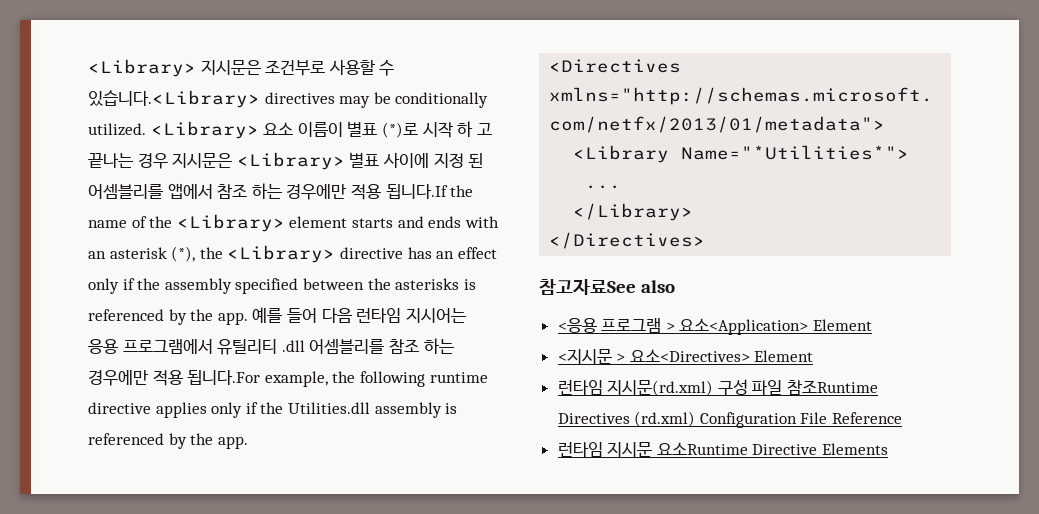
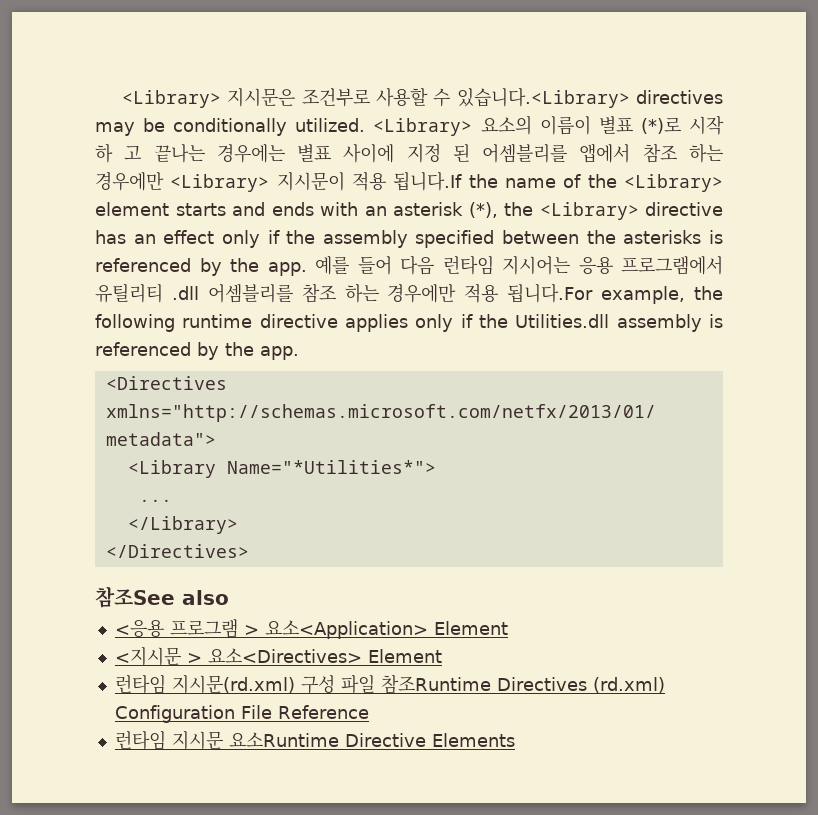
[263,122,294,135] 요소 -> [480,115,532,135] 요소의
[137,152,345,170] 경우 지시문은 <Library> -> [216,144,285,163] 경우에는
(347, 192) none -> [170,171,345,192] <Library> 지시문이
[539,279,636,295] 참고자료See -> [95,586,175,608] 참조See

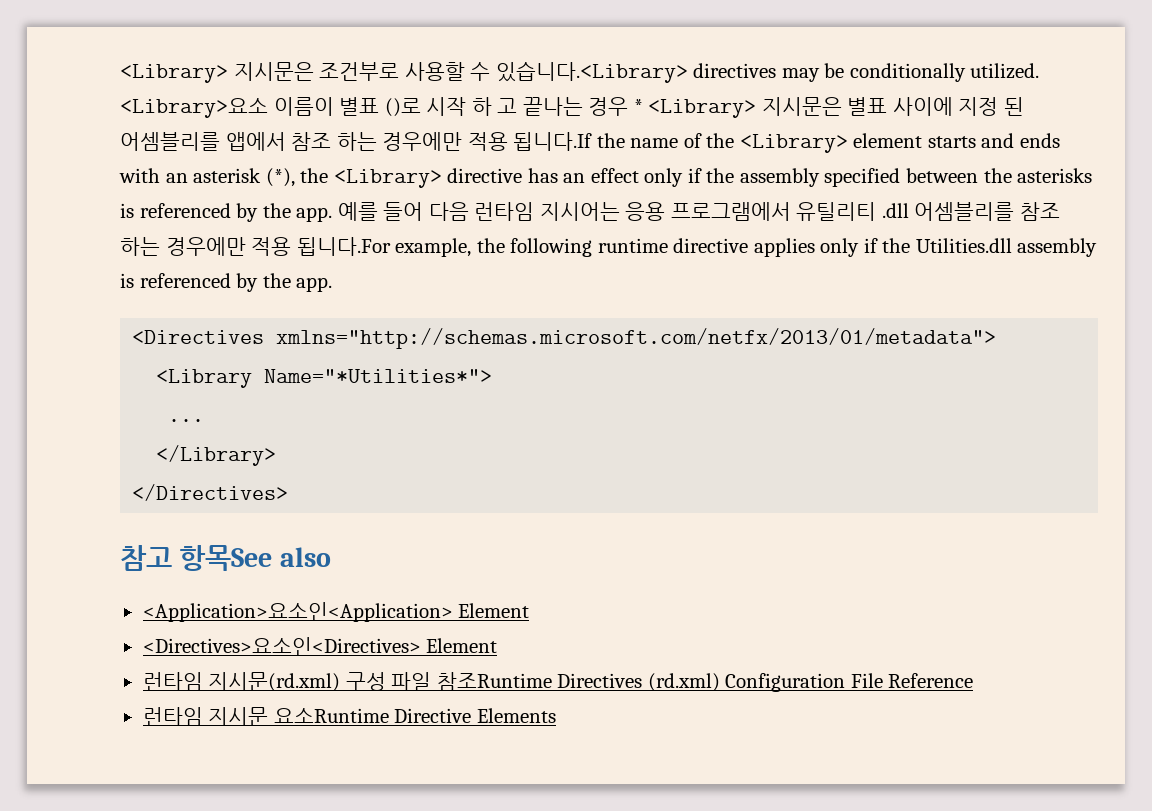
[373,115,532,136] <Library> 요소의 -> [120,98,268,118] <Library>요소
[640,117,681,134] (*)로 -> [384,98,421,117] ()로
[216,144,285,163] 경우에는 -> [588,97,842,118] 경우 * <Library> 지시문은
[170,171,345,192] <Library> 지시문이 -> (463, 141) none
[95,586,175,608] 참조See -> [120,545,273,571] 참고 항목See
[114,619,508,639] [114,646,362,666] <응용 프로그램 > 요소<Application> Element // <지시문 > 요소<Directives> -> [142,602,530,622] [142,637,421,656] <Application>요소인<Application> Element // <Directives>요소인<Directives>

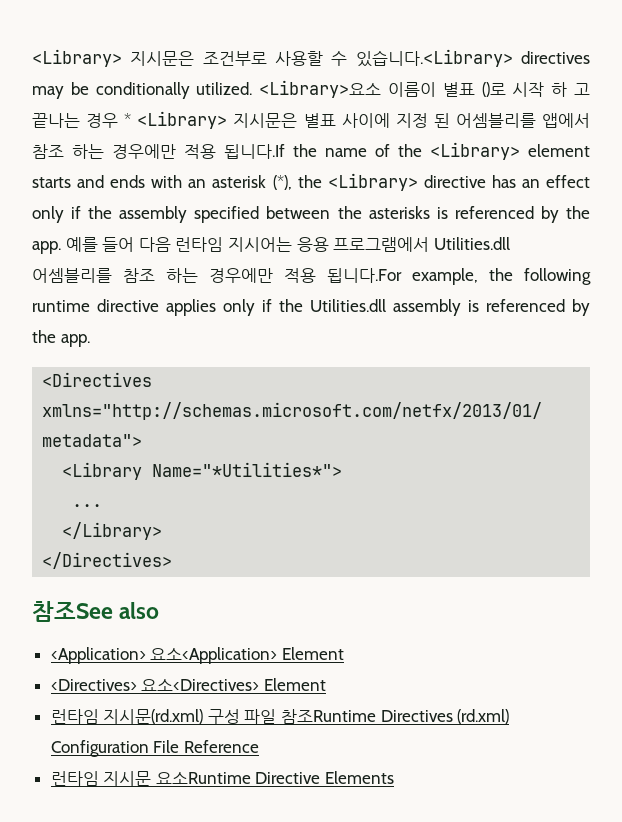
[796,202,909,221] 유틸리티 .dll -> [433,237,510,250] Utilities.dll
[120,545,273,571] 참고 항목See -> [32,601,113,622] 참조See
[142,602,530,622] [142,637,421,656] <Application>요소인<Application> Element // <Directives>요소인<Directives> -> [50,647,344,664] [50,679,260,691] <Application> 요소<Application> Element // <Directives> 요소<Directives>

